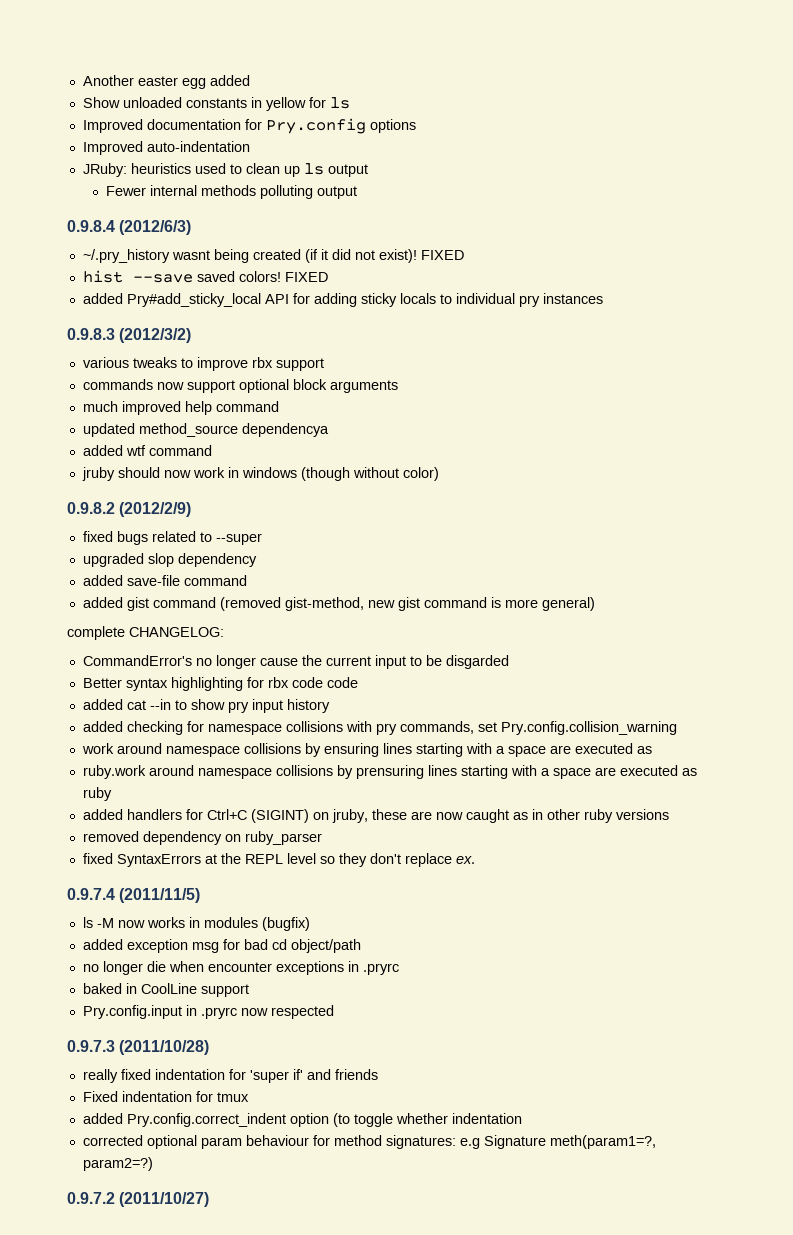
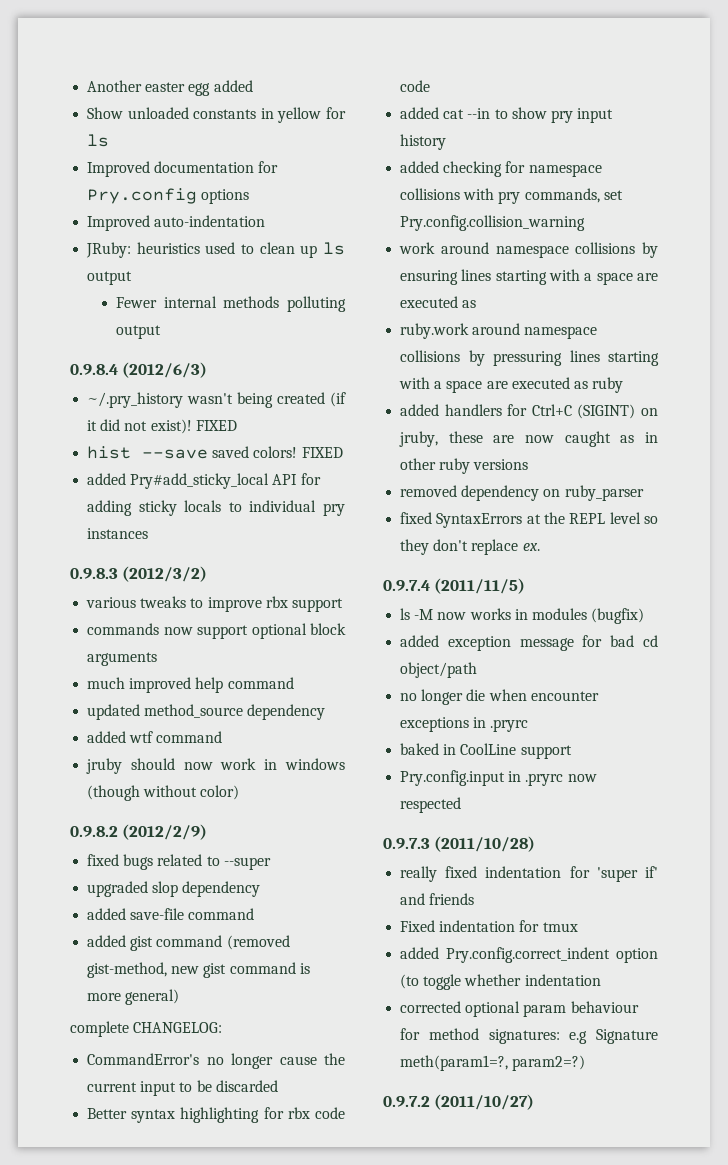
[171,250,210,260] wasnt -> [187,393,234,404] wasn't
[241,423,329,437] dependencya -> [247,704,326,720] dependency
[445,655,509,669] disgarded -> [215,1080,278,1092] discarded
[355,765,424,779] prensuring -> [493,351,563,366] pressuring
[191,942,219,953] msg -> [519,638,574,651] message

